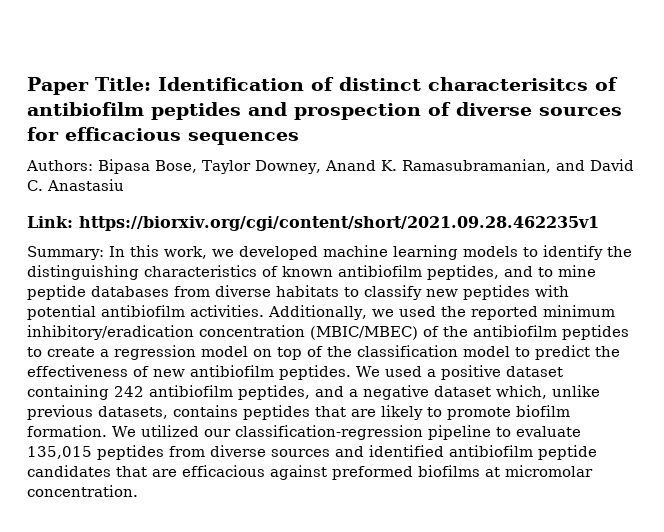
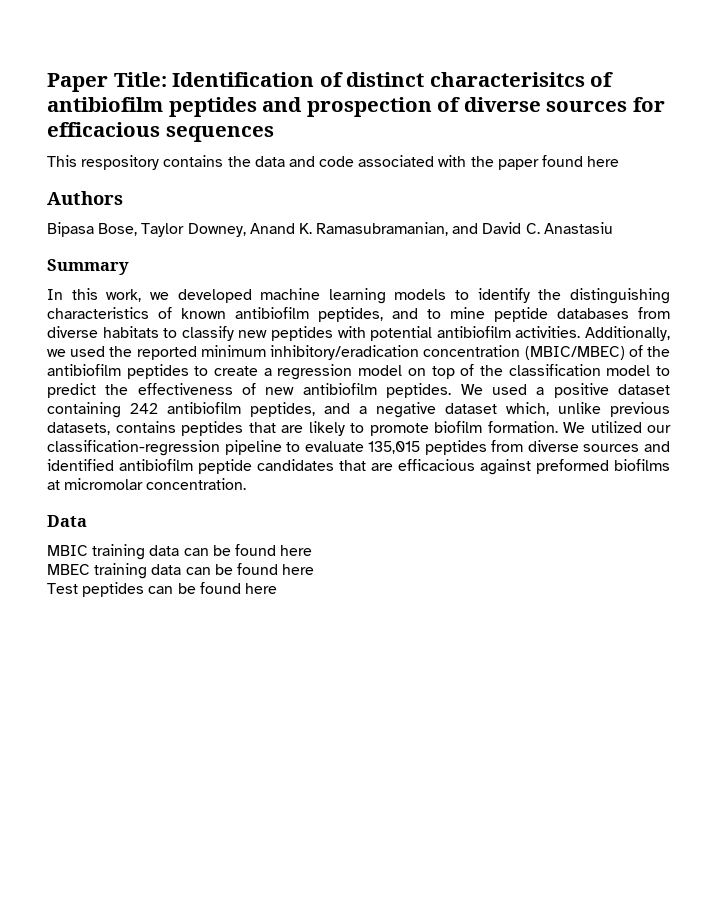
[26,160,93,171] Authors: -> [47,155,620,170] [47,191,123,205] This respository contains the data and code associated with the paper found here // Authors //
[27,216,599,231] [27,246,104,260] Link: https://biorxiv.org/cgi/content/short/2021.09.28.462235v1 // Summary: -> [47,259,129,275] Summary //
(138, 491) none -> [47,515,87,527] [47,544,313,560] [47,563,315,579] [47,582,277,597] // Data // MBIC training data can be found here // MBEC training data can be found here // Test peptides can be found here

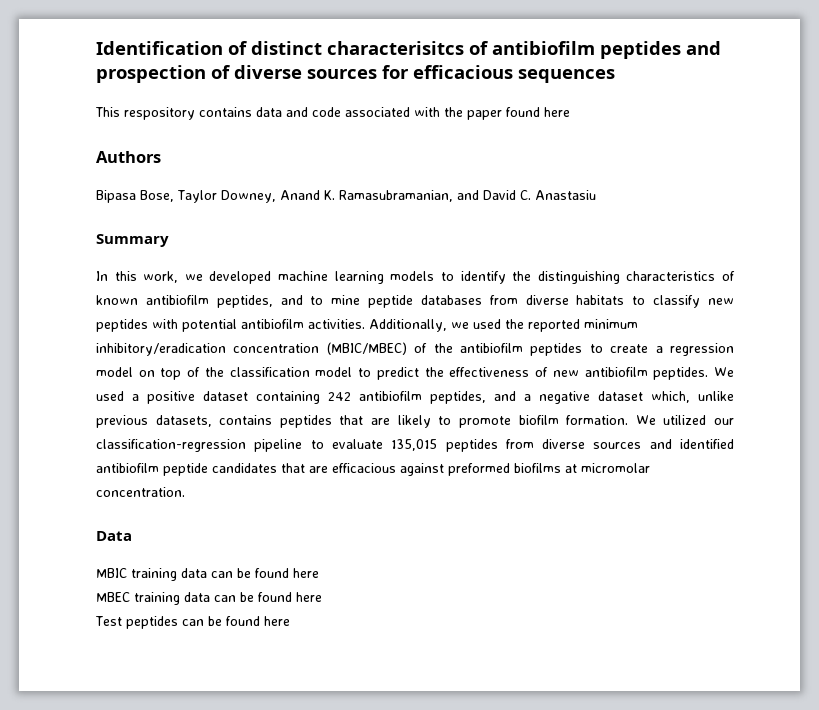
[47,72,167,92] Paper Title: -> (96, 48) none
[227,156,251,167] the -> (252, 112) none

